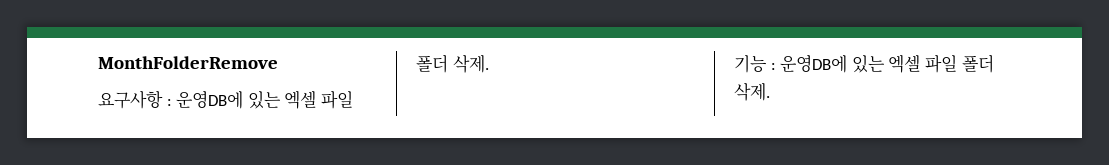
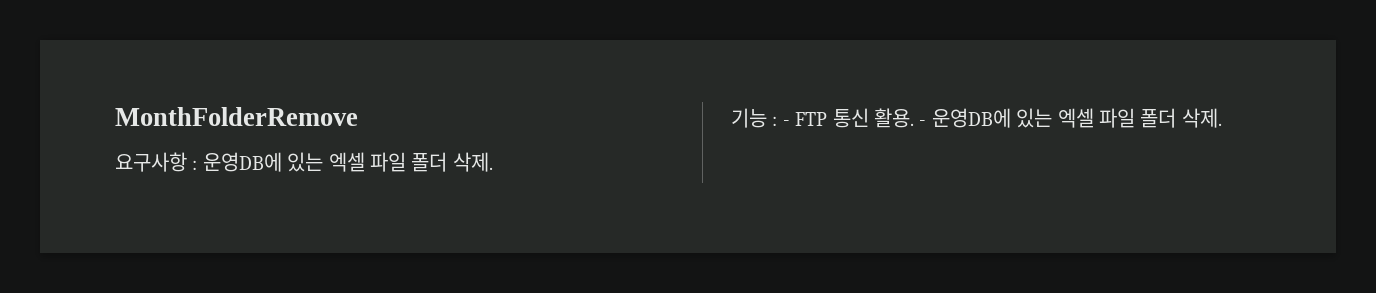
(776, 66) none -> [782,108,927,128] - FTP 통신 활용. -

